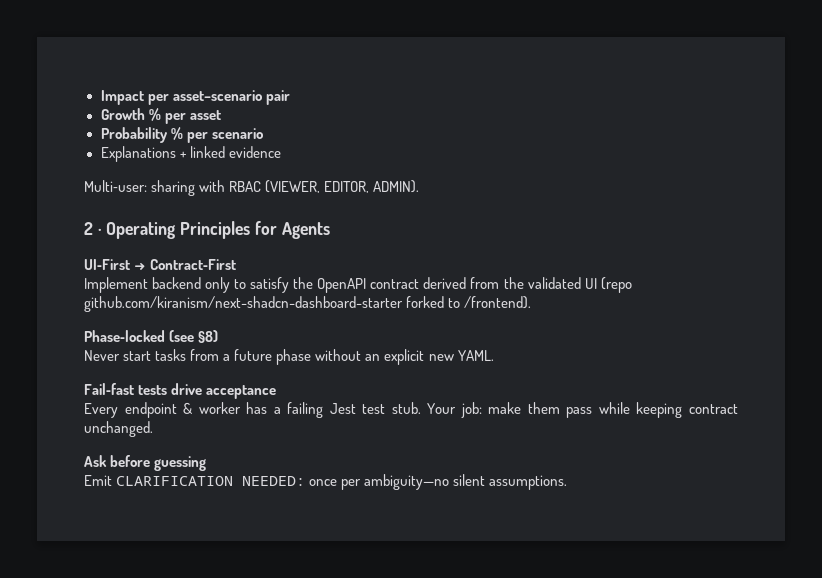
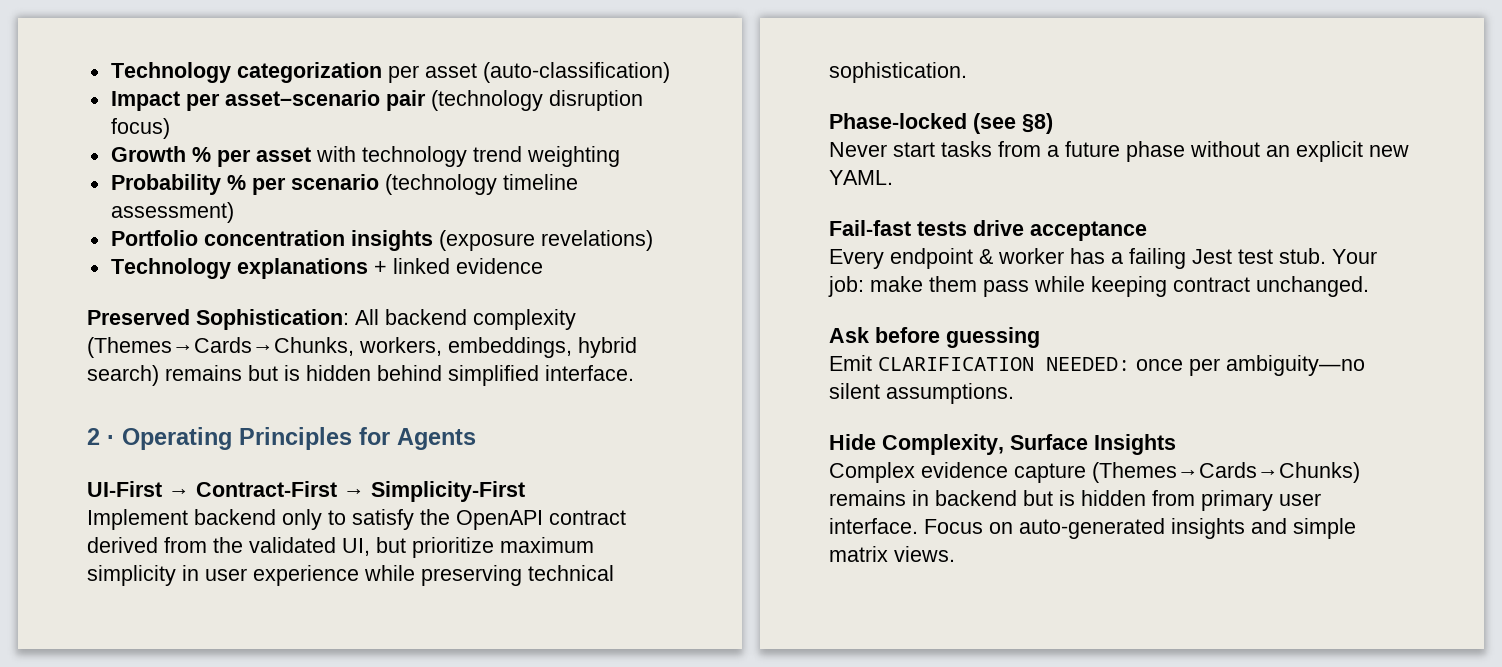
(100, 97) none -> [110,62,670,83] Technology categorization per asset (auto-classification) //
(290, 97) none -> [430,90,643,111] [110,118,170,139] (technology disruption focus)
(221, 115) none -> [315,146,620,167] with technology trend weighting
[100,146,281,162] [84,180,420,196] // Explanations + linked evidence // Multi‑user: sharing with RBAC (VIEWER, EDITOR, ADMIN). -> [384,174,578,195] [110,202,234,223] [110,230,653,251] [110,258,543,279] [87,309,576,330] [87,337,637,358] [87,365,634,386] (technology timeline assessment) // Portfolio concentration insights (exposure revelations) // Technology explanations + linked evidence // Preserved Sophistication: All backend complexity (Themes→Cards→Chunks, workers, embeddings, hybrid search) remains but is hidden behind simplified interface.
(237, 264) none -> [343,481,525,502] → Simplicity‑First
[584,277,632,293] [84,296,532,312] UI (repo github.com/kiranism/next-shadcn-dashboard-starter forked to /frontend). -> [342,537,594,558] [87,565,614,586] [829,62,967,83] UI, but prioritize maximum simplicity in user experience while preserving technical sophistication.
(568, 482) none -> [829,434,1176,455] [829,462,1360,483] [829,490,1321,511] [829,518,1356,539] [829,546,955,562] // Hide Complexity, Surface Insights // Complex evidence capture (Themes→Cards→Chunks) remains in backend but is hidden from primary user interface. Focus on auto-generated insights and simple matrix views.

